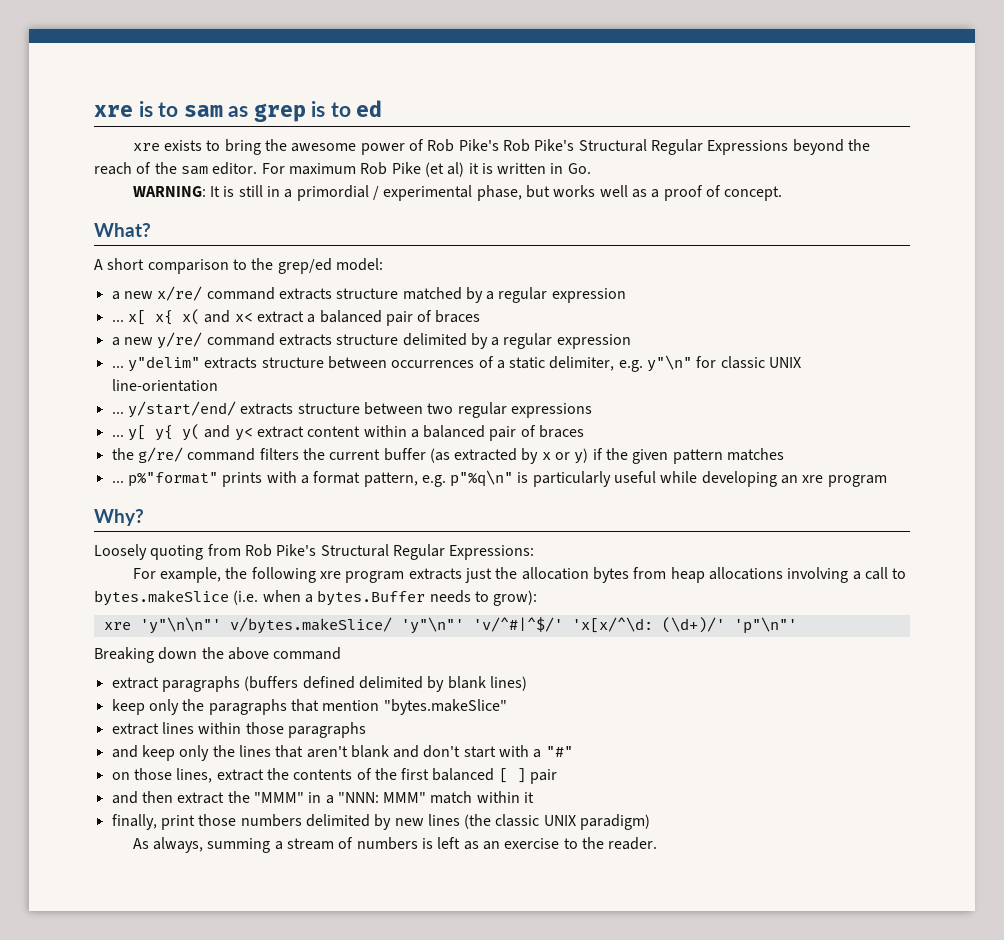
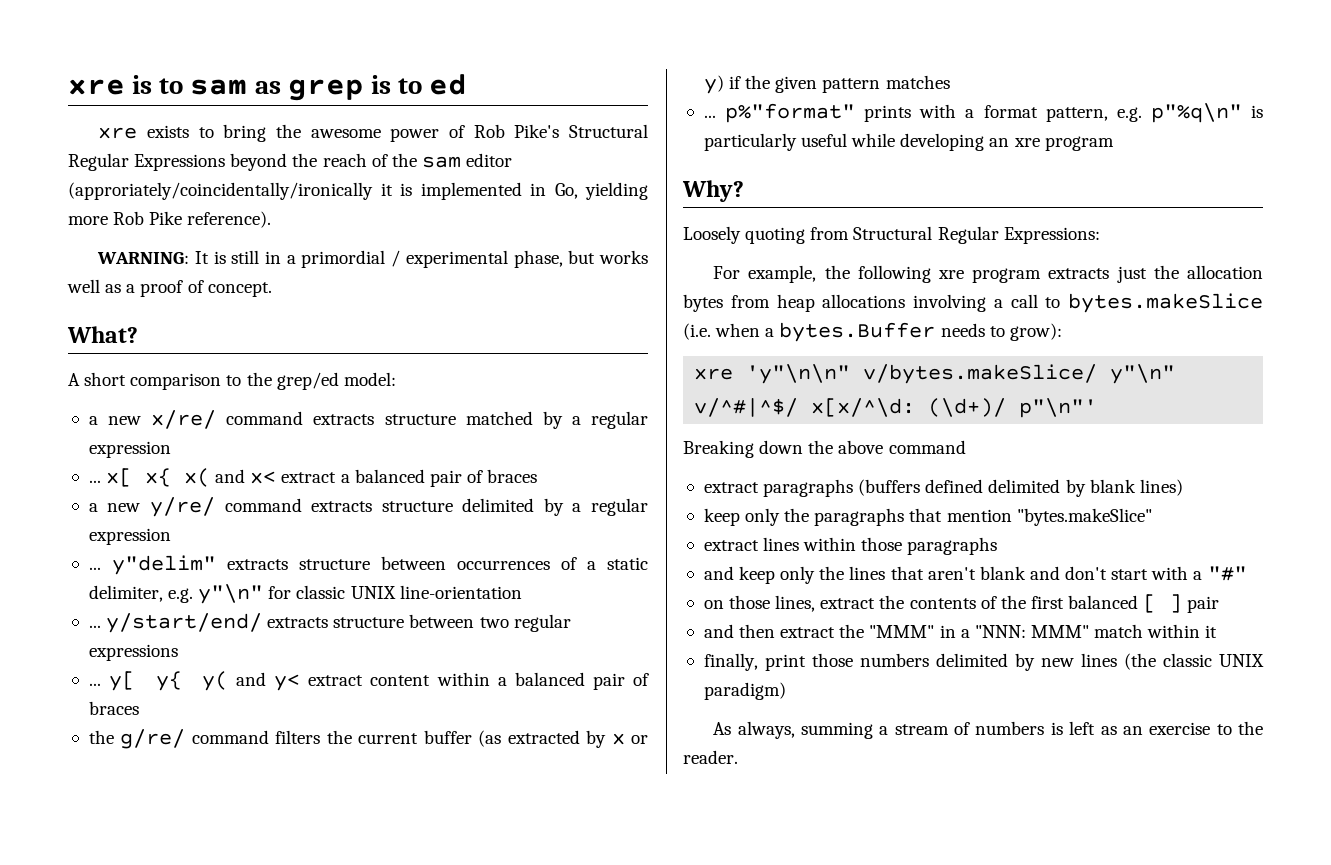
[502,139,575,152] Rob Pike's -> (560, 131) none
[212,162,591,177] editor. For maximum Rob Pike (et al) it is written in Go. -> [466,153,513,167] [68,182,648,200] [68,211,272,228] editor (approriately/coincidentally/ironically it is implemented in Go, yielding more Rob Pike reference).
[244,544,317,557] Rob Pike's -> (850, 233) none
[139,617,797,634] 'y"\n\n"' v/bytes.makeSlice/ 'y"\n"' 'v/^#|^$/' 'x[x/^\d: (\d+)/' 'p"\n"' -> [746,364,1176,384] [694,398,1098,418] 'y"\n\n" v/bytes.makeSlice/ y"\n" v/^#|^$/ x[x/^\d: (\d+)/ p"\n"'

